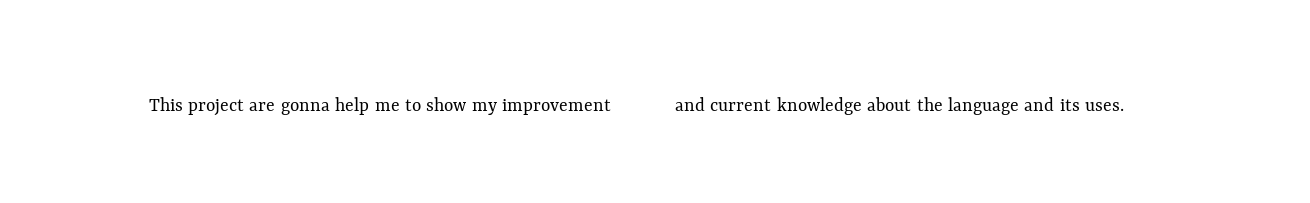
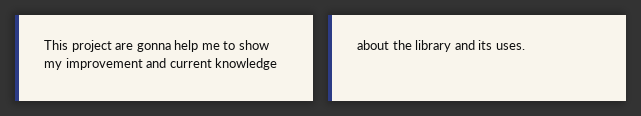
[948,97,1019,115] language -> [415,40,452,52] library

